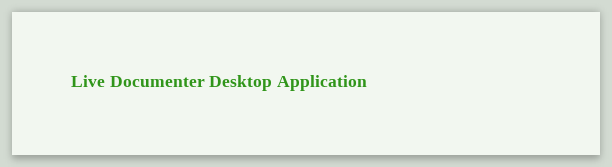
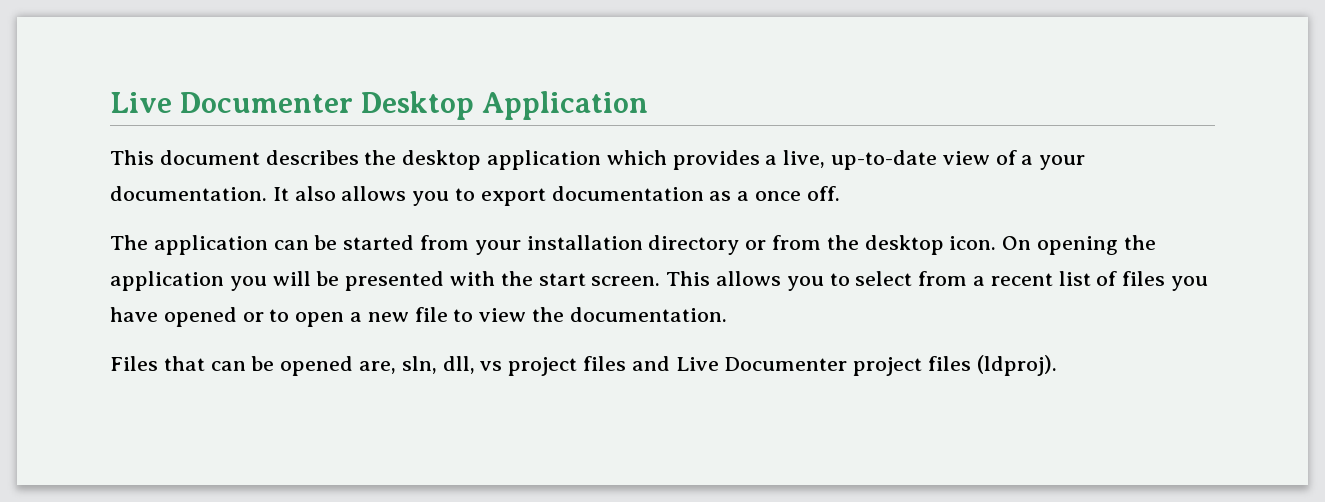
(368, 83) none -> [110,150,1086,170] [110,186,840,206] [110,235,1156,255] [110,271,1209,291] [110,307,727,327] [110,355,1057,376] // This document describes the desktop application which provides a live, up-to-date view of a your documentation. It also allows you to export documentation as a once off. // The application can be started from your installation directory or from the desktop icon. On opening the application you will be presented with the start screen. This allows you to select from a recent list of files you have opened or to open a new file to view the documentation. // Files that can be opened are, sln, dll, vs project files and Live Documenter project files (ldproj).

